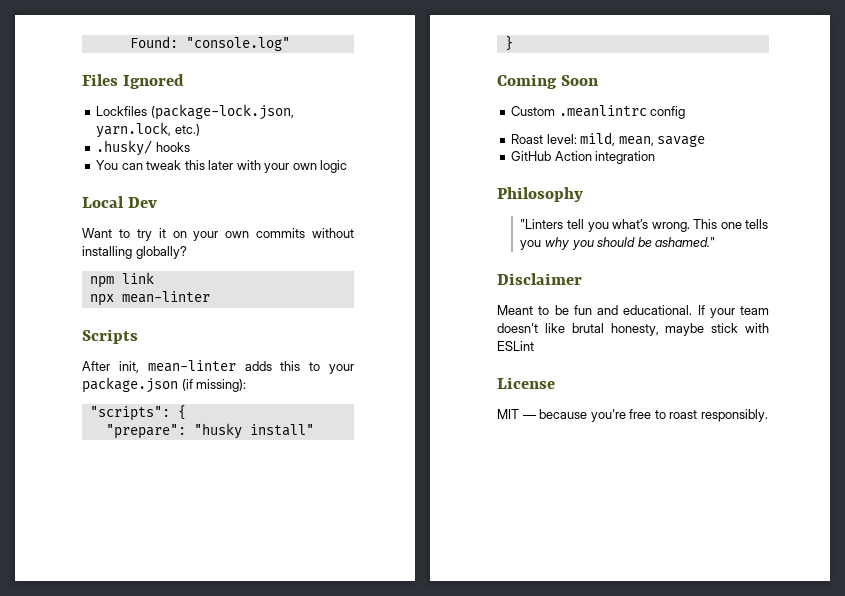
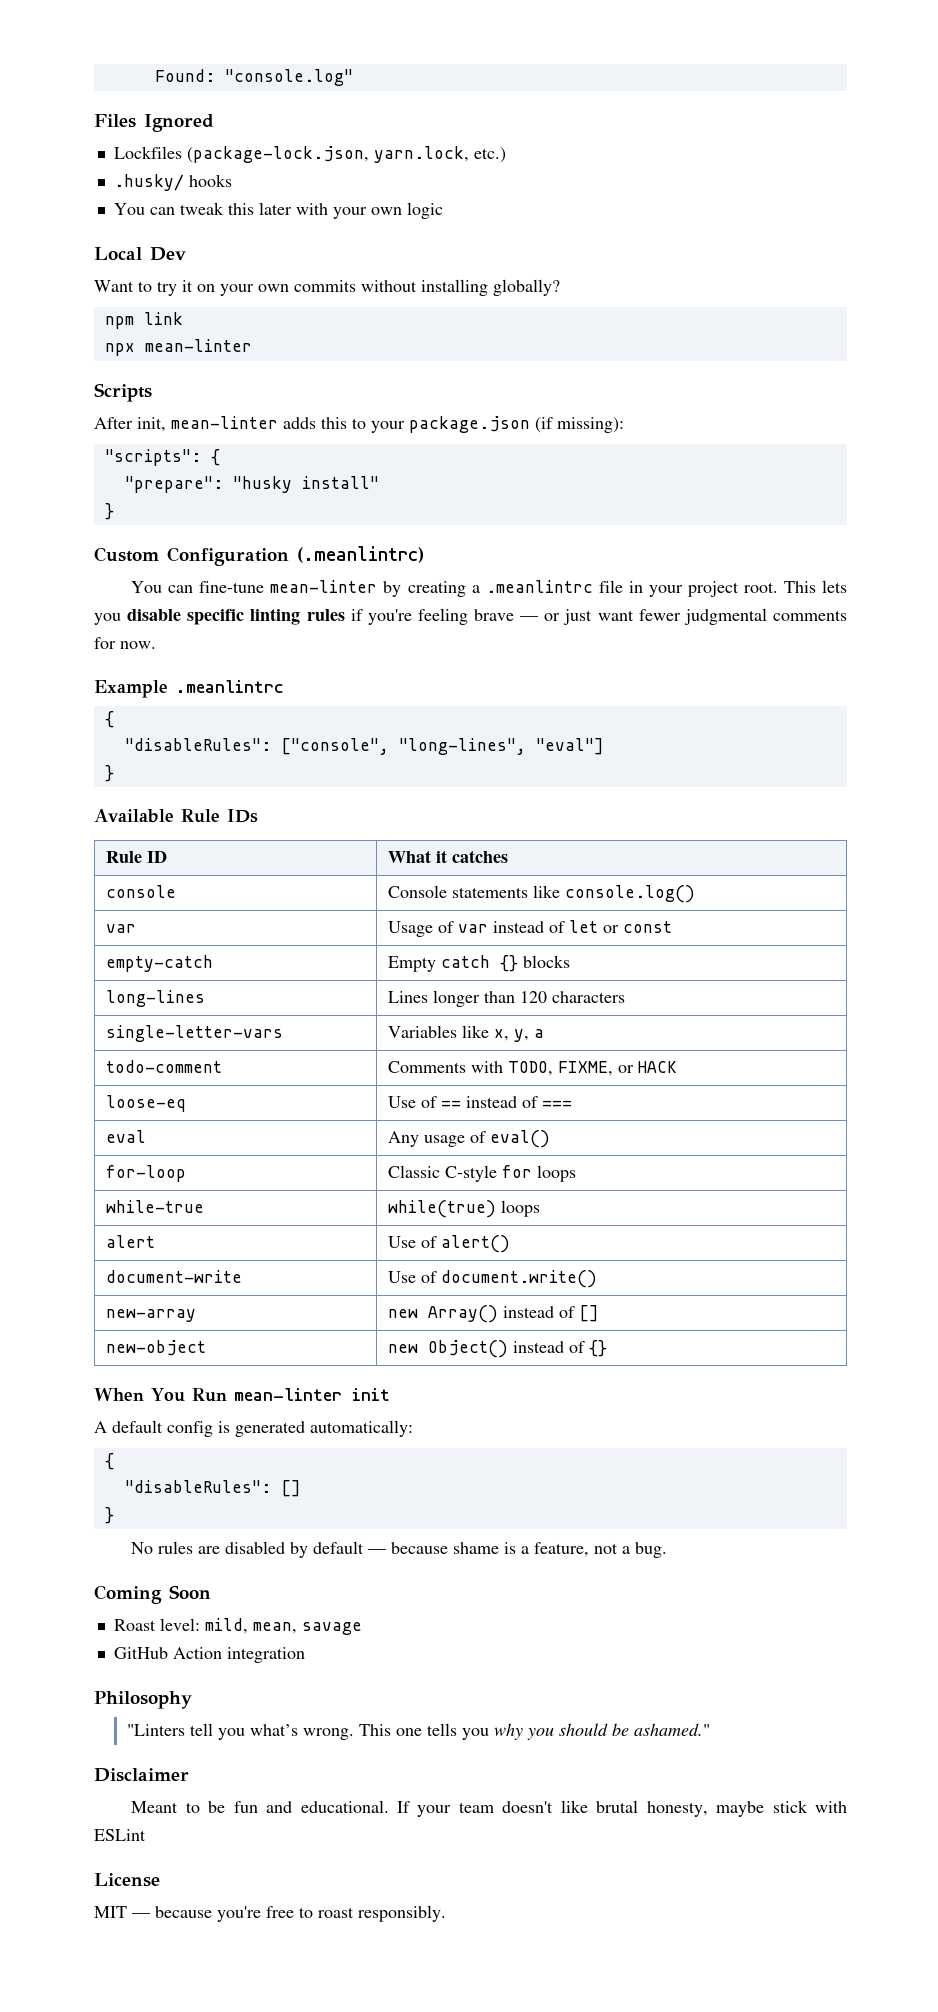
(513, 43) none -> [94,546,424,566] [131,580,847,597] [94,608,847,625] [94,637,156,649] [94,680,284,698] [104,711,114,728] [124,738,604,755] [104,765,114,782] [94,809,258,823] [106,851,168,863] [388,850,509,863] [106,885,177,898] [388,885,696,903] [106,924,137,933] [388,920,673,937] [106,955,214,972] [388,955,571,972] [106,990,206,1007] [388,990,626,1007] [106,1025,284,1042] [388,1025,545,1042] [106,1060,223,1073] [388,1061,678,1076] [106,1095,187,1112] [388,1096,573,1108] [106,1130,147,1143] [388,1130,551,1148] [106,1165,187,1182] [388,1165,577,1182] [106,1200,205,1213] [388,1200,541,1218] [106,1235,156,1248] [388,1235,511,1253] [106,1270,243,1283] [388,1270,598,1288] [106,1309,197,1322] [388,1305,600,1323] [106,1340,207,1356] [388,1340,608,1358] [94,1388,390,1402] [94,1420,413,1437] [104,1453,114,1470] [124,1480,301,1497] [104,1507,114,1524] [131,1541,668,1558] // Custom Configuration (.meanlintrc) // You can fine-tune mean-linter by creating a .meanlintrc file in your project root. This lets you disable specific linting rules if you're feeling brave — or just want fewer judgmental comments for now. // Example .meanlintrc // { // "disableRules": ["console", "long-lines", "eval"] // } // Available Rule IDs // Rule ID | What it catches // console | Console statements like console.log() // var | Usage of var instead of let or const // empty-catch | Empty catch {} blocks // long-lines | Lines longer than 120 characters // single-letter-vars | Variables like x, y, a // todo-comment | Comments with TODO, FIXME, or HACK // loose-eq | Use of == instead of === // eval | Any usage of eval() // for-loop | Classic C-style for loops // while-true | while(true) loops // alert | Use of alert() // document-write | Use of document.write() // new-array | new Array() instead of [] // new-object | new Object() instead of {} // When You Run mean-linter init // A default config is generated automatically: // { // "disableRules": [] // } // No rules are disabled by default — because shame is a feature, not a bug.
[511,105,686,119] // Custom .meanlintrc config -> (211, 1592) none

